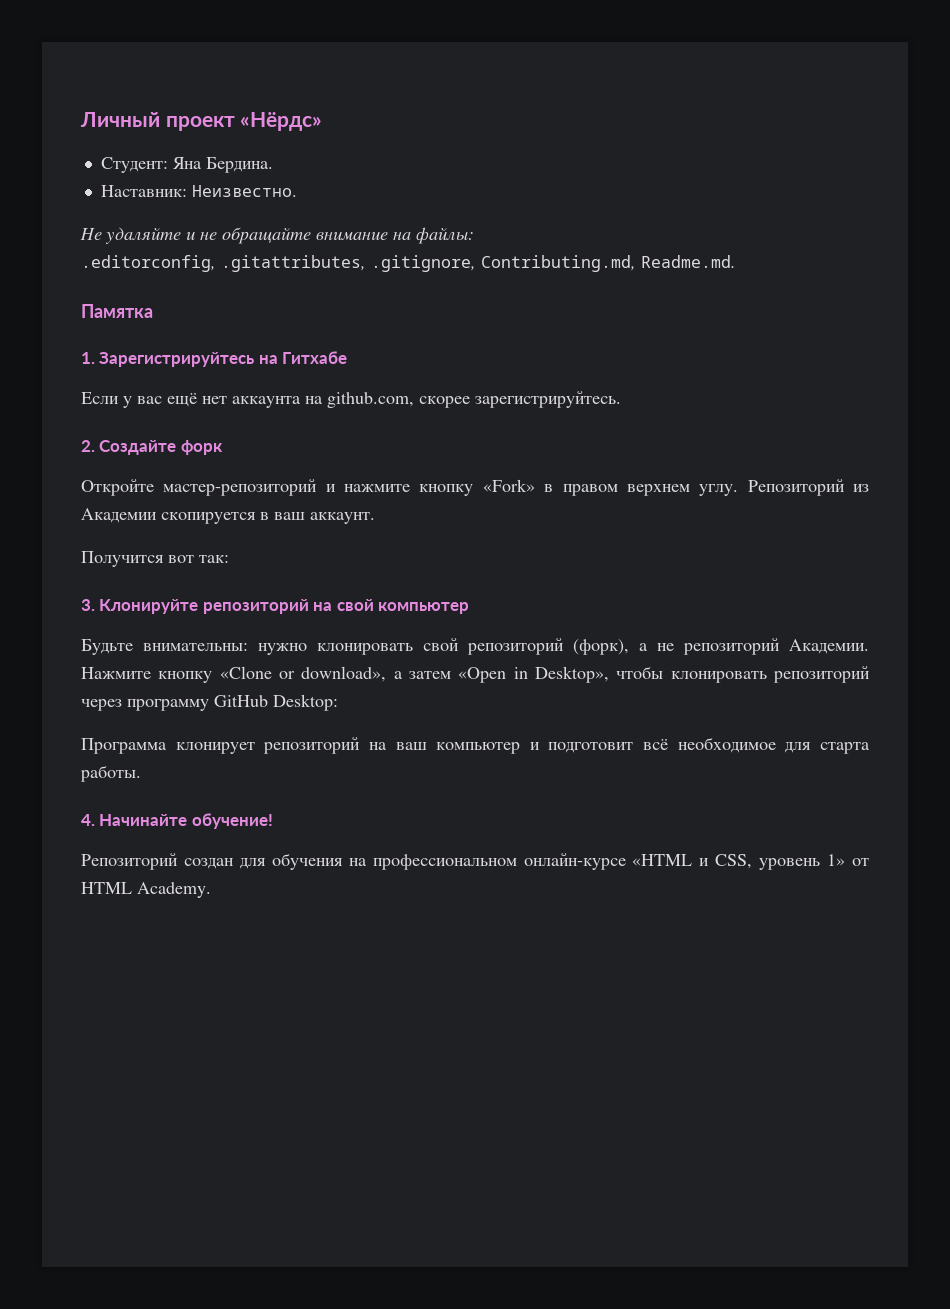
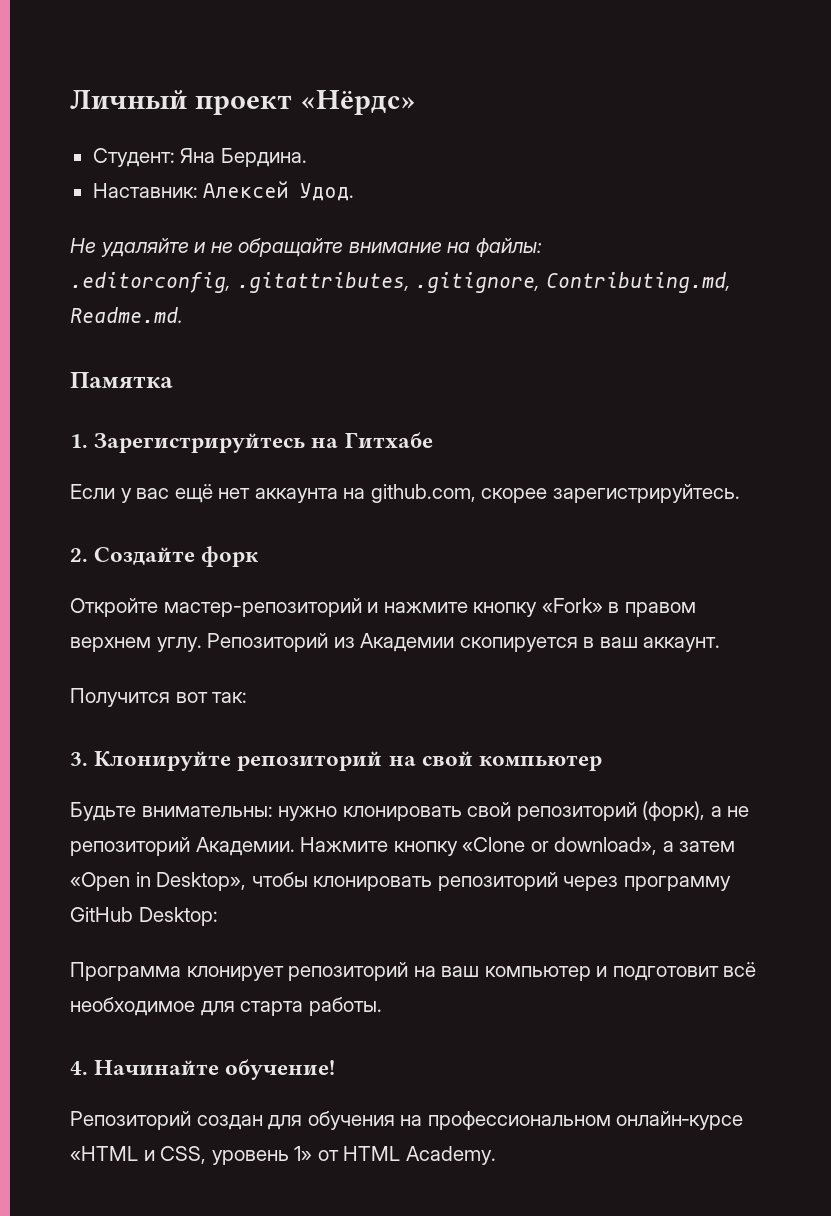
[191,185,297,197] Неизвестно. -> [203,181,355,201] Алексей Удод.

